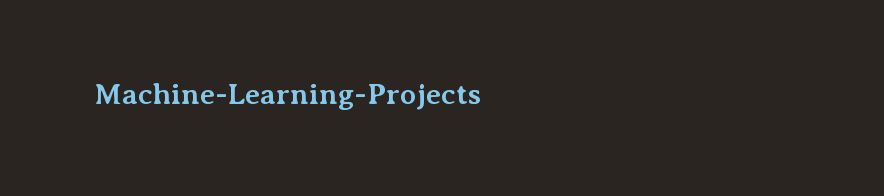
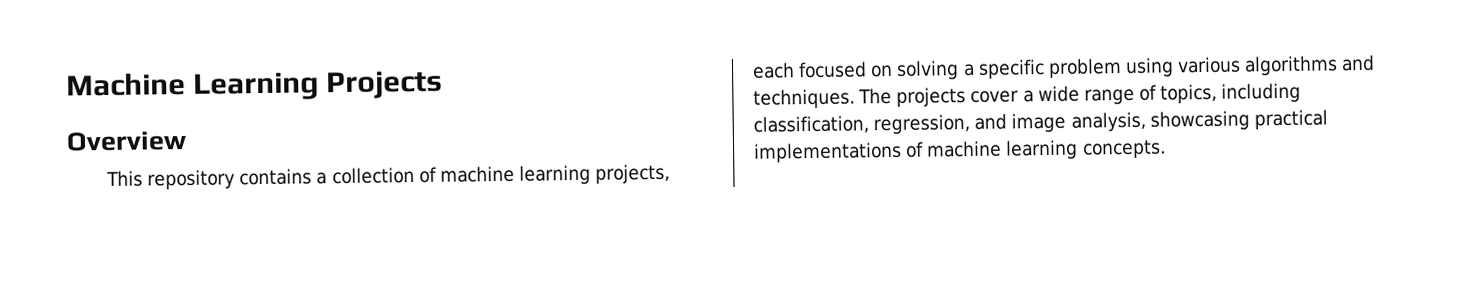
[94,83,481,110] Machine-Learning-Projects -> [66,70,444,101] [66,130,187,152] [106,163,671,190] [752,54,1376,80] [753,82,1302,109] [753,109,1328,135] [753,139,1166,163] Machine Learning Projects // Overview // This repository contains a collection of machine learning projects, each focused on solving a specific problem using various algorithms and techniques. The projects cover a wide range of topics, including classification, regression, and image analysis, showcasing practical implementations of machine learning concepts.

